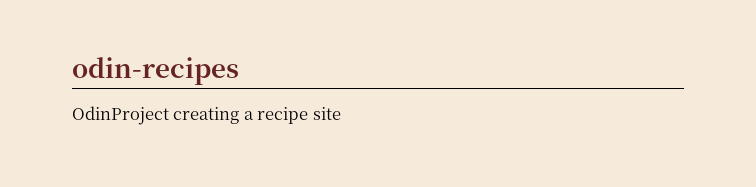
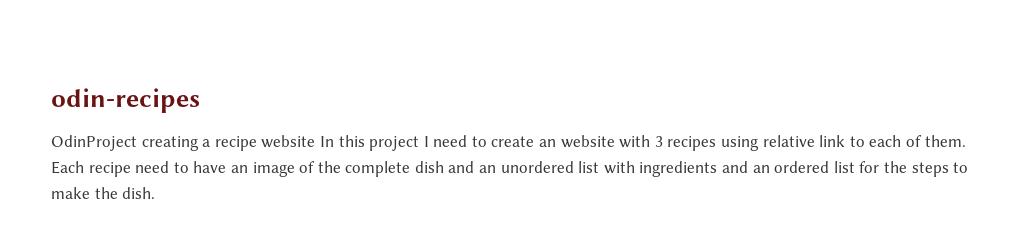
[312,107,341,120] site -> [261,135,966,151] [51,161,969,177] [51,187,156,199] website In this project I need to create an website with 3 recipes using relative link to each of them. Each recipe need to have an image of the complete dish and an unordered list with ingredients and an ordered list for the steps to make the dish.

